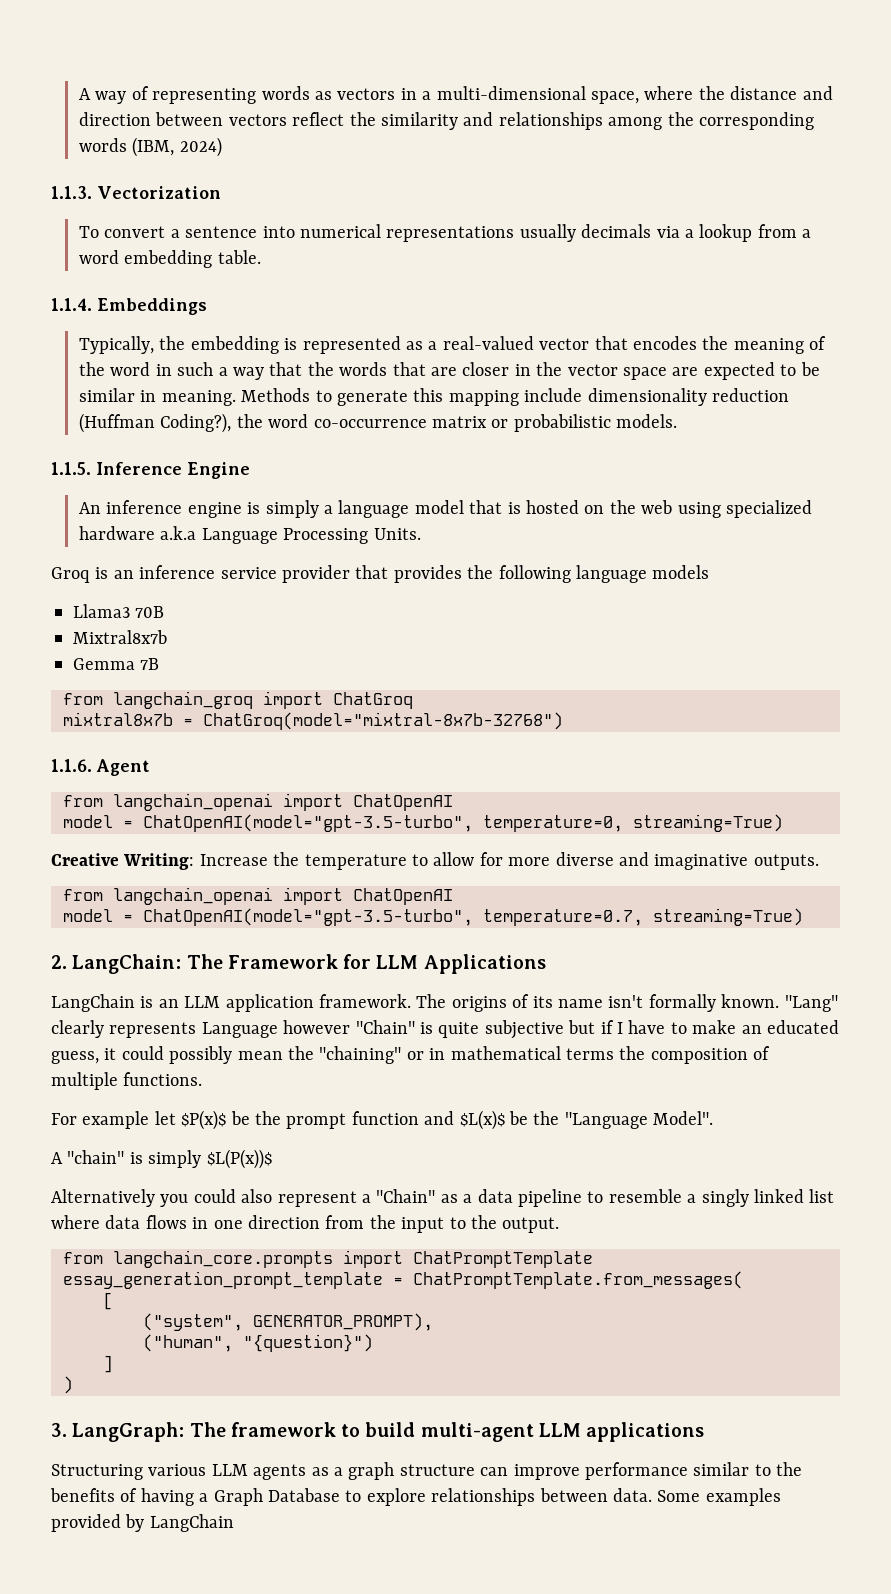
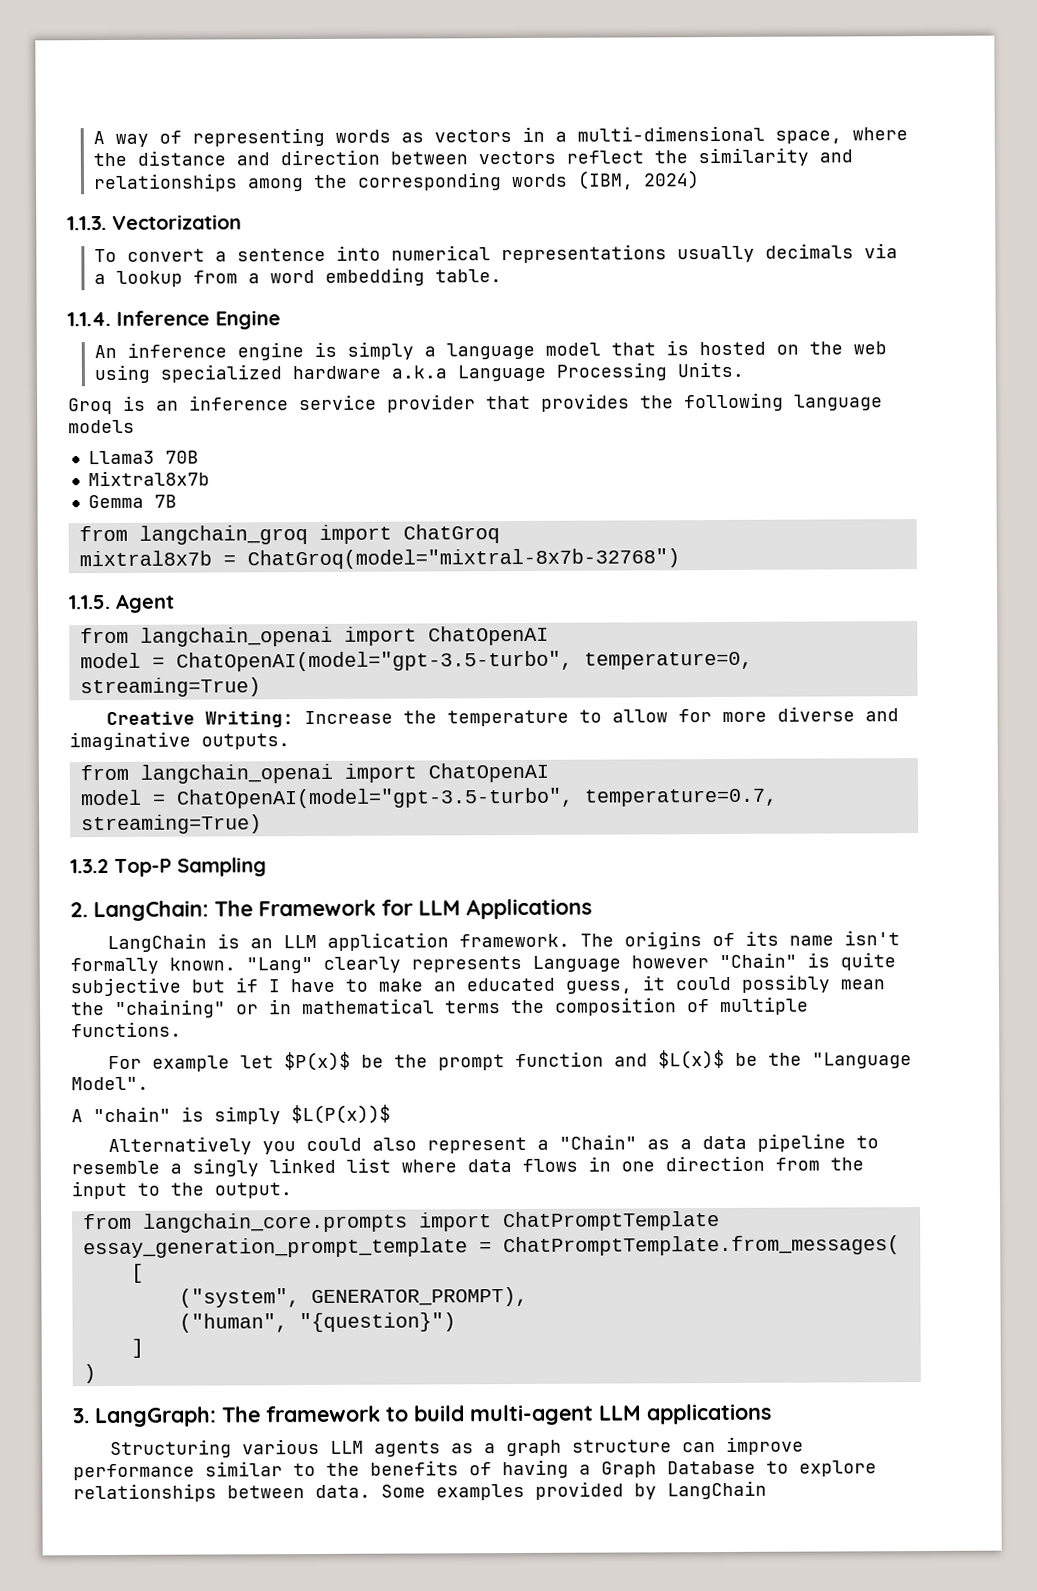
[97,298,207,315] [78,336,827,354] [78,362,820,380] [78,388,789,406] [78,413,678,433] [51,462,91,475] Embeddings // Typically, the embedding is represented as a real-valued vector that encodes the meaning of the word in such a way that the words that are closer in the vector space are expected to be similar in meaning. Methods to generate this mapping include dimensionality reduction (Huffman Coding?), the word co-occurrence matrix or probabilistic models. // 1.1.5. -> (111, 319) none
[51,759,92,772] 1.1.6. -> [69,594,111,610] 1.1.5.
(803, 917) none -> [70,857,267,877] // 1.3.2 Top-P Sampling

